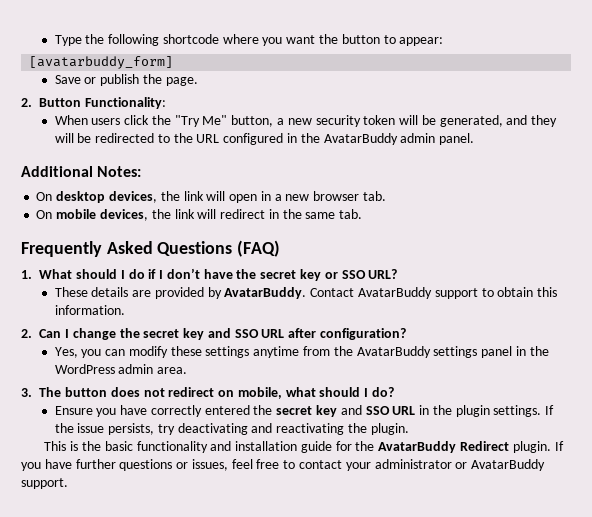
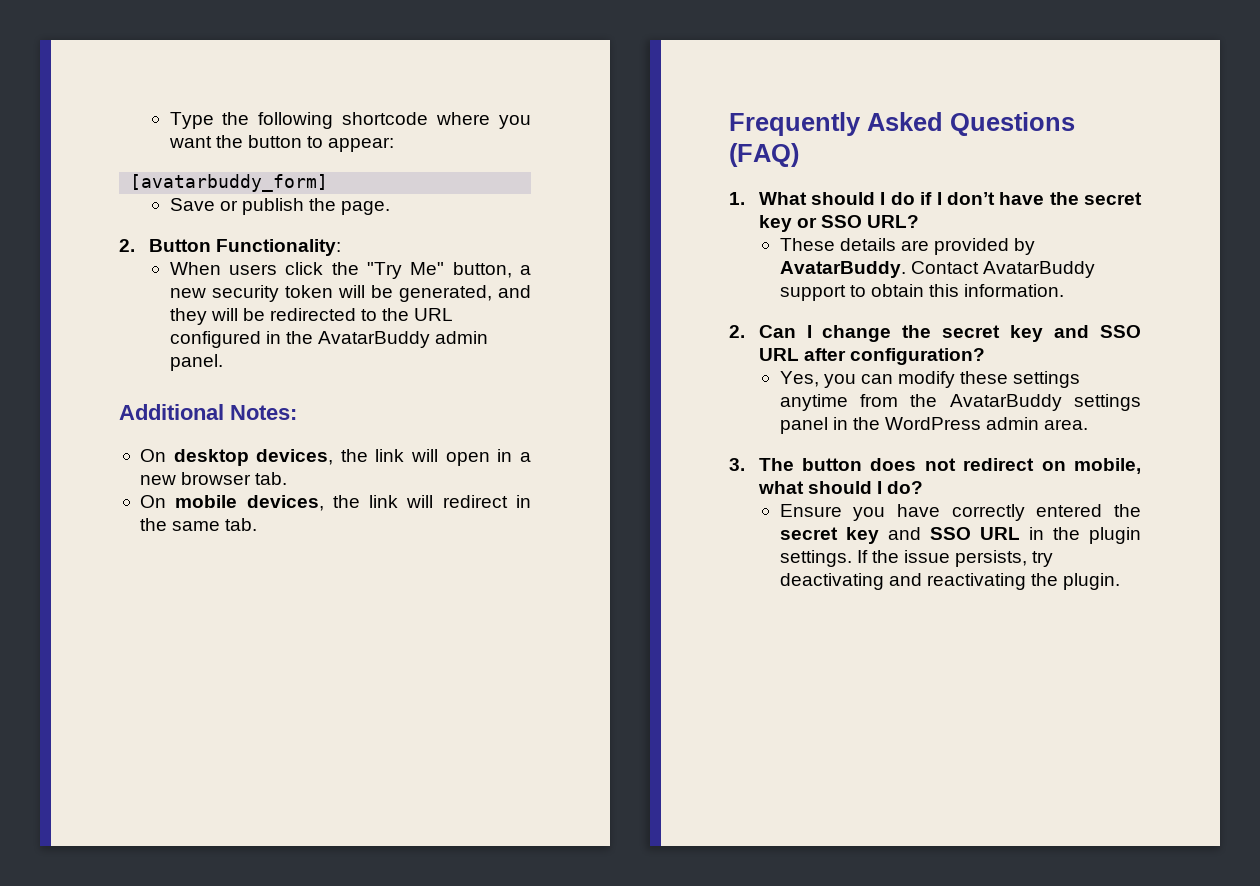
[44,441,564,453] [21,459,546,471] [21,478,68,489] // This is the basic functionality and installation guide for the AvatarBuddy Redirect plugin. If you have further questions or issues, feel free to contact your administrator or AvatarBuddy support. -> (1121, 581) none

